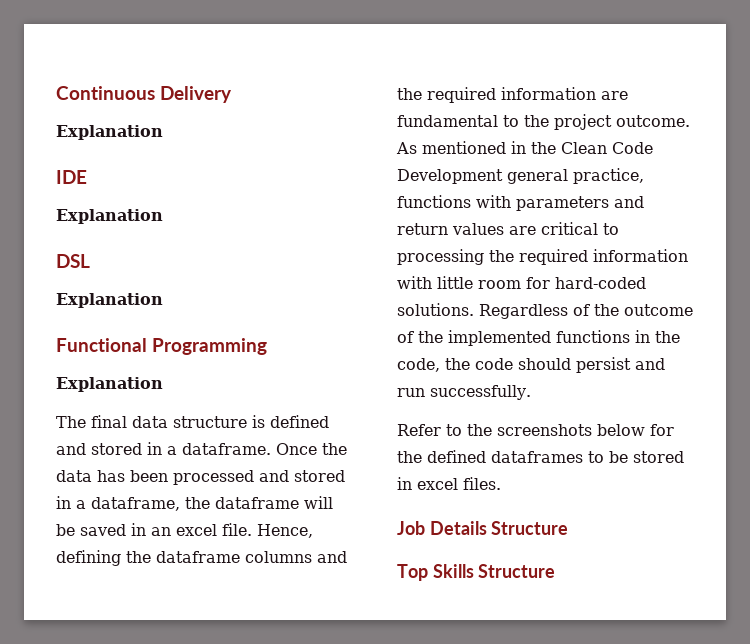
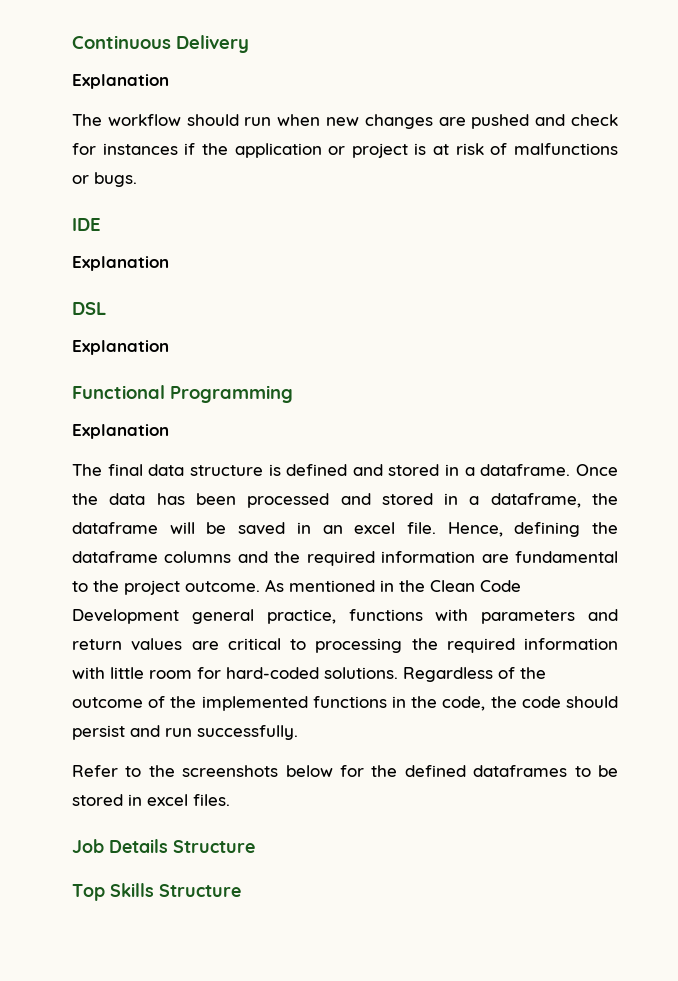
(163, 132) none -> [72,114,618,129] [72,143,618,158] [72,172,137,187] // The workflow should run when new changes are pushed and check for instances if the application or project is at risk of malfunctions or bugs.

